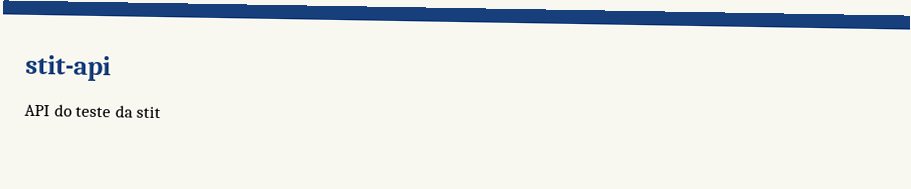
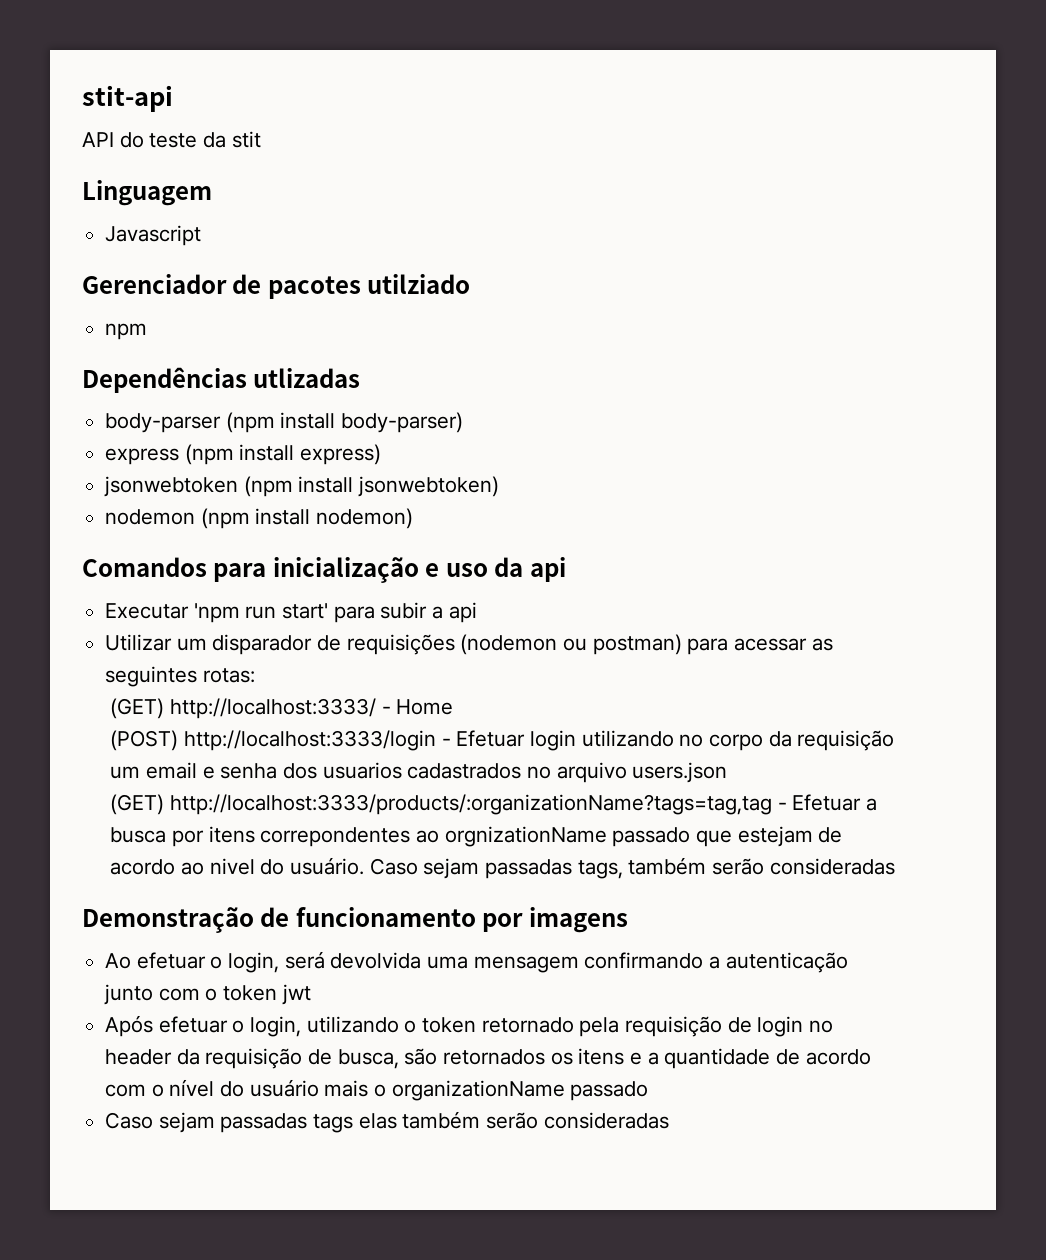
(162, 112) none -> [82,180,212,206] [105,225,202,246] [82,274,471,299] [105,323,148,340] [82,367,361,393] [105,412,464,433] [105,444,382,465] [104,476,500,497] [105,508,414,529] [82,557,566,583] [105,602,477,623] [105,634,833,655] [105,666,255,687] [110,698,454,719] [110,730,895,751] [110,762,728,783] [110,794,877,815] [110,826,843,847] [110,857,895,879] [82,907,628,933] [105,951,848,973] [104,984,311,1005] [105,1015,834,1037] [105,1048,871,1069] [105,1079,649,1101] [105,1111,669,1133] // Linguagem // Javascript // Gerenciador de pacotes utilziado // npm // Dependências utlizadas // body-parser (npm install body-parser) // express (npm install express) // jsonwebtoken (npm install jsonwebtoken) // nodemon (npm install nodemon) // Comandos para inicialização e uso da api // Executar 'npm run start' para subir a api // Utilizar um disparador de requisições (nodemon ou postman) para acessar as seguintes rotas: // (GET) http://localhost:3333/ - Home // (POST) http://localhost:3333/login - Efetuar login utilizando no corpo da requisição um email e senha dos usuarios cadastrados no arquivo users.json // (GET) http://localhost:3333/products/:organizationName?tags=tag,tag - Efetuar a busca por itens correpondentes ao orgnizationName passado que estejam de acordo ao nivel do usuário. Caso sejam passadas tags, também serão consideradas // Demonstração de funcionamento por imagens // Ao efetuar o login, será devolvida uma mensagem confirmando a autenticação junto com o token jwt // Após efetuar o login, utilizando o token retornado pela requisição de login no header da requisição de busca, são retornados os itens e a quantidade de acordo com o nível do usuário mais o organizationName passado // Caso sejam passadas tags elas também serão consideradas

